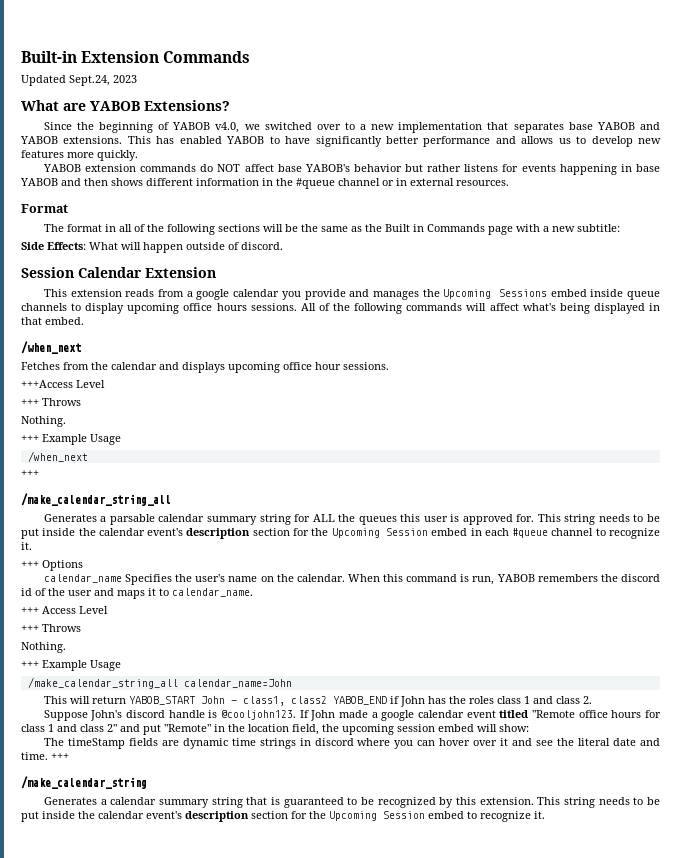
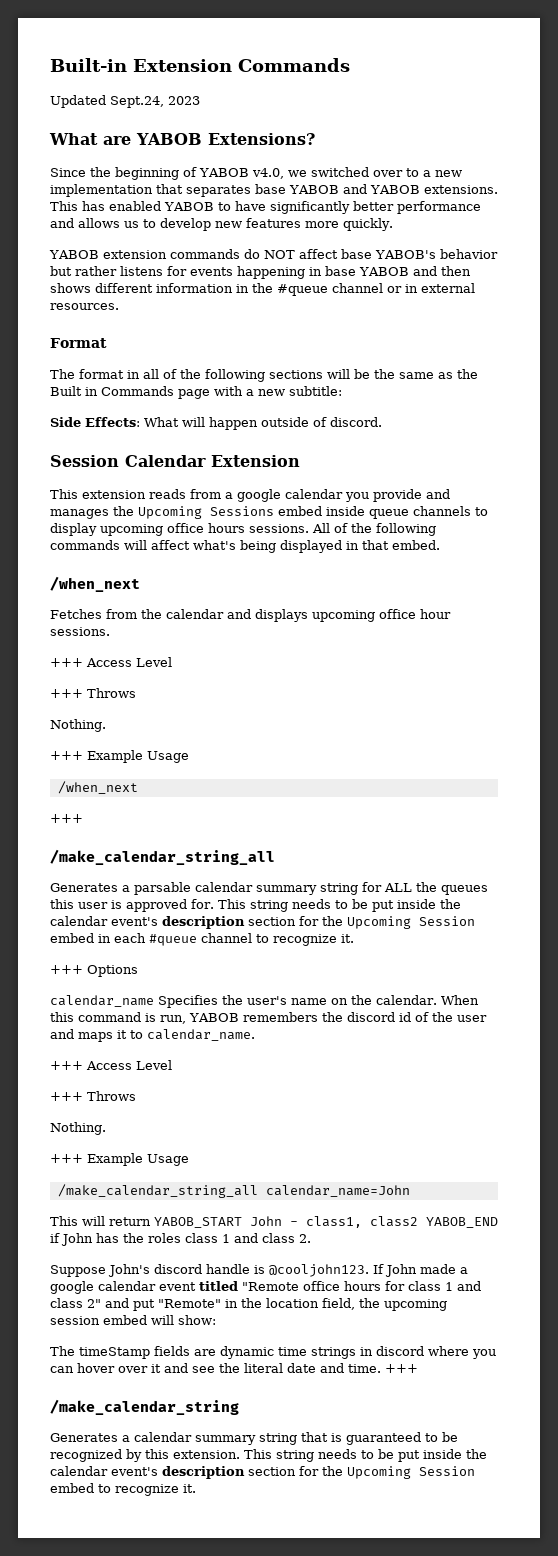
[21,380,73,388] +++Access -> [50,658,132,667] +++ Access

